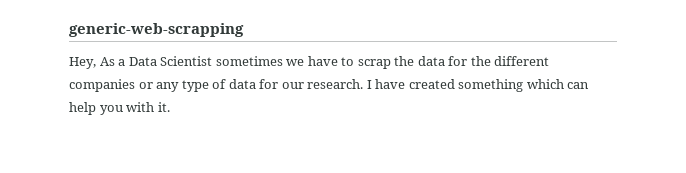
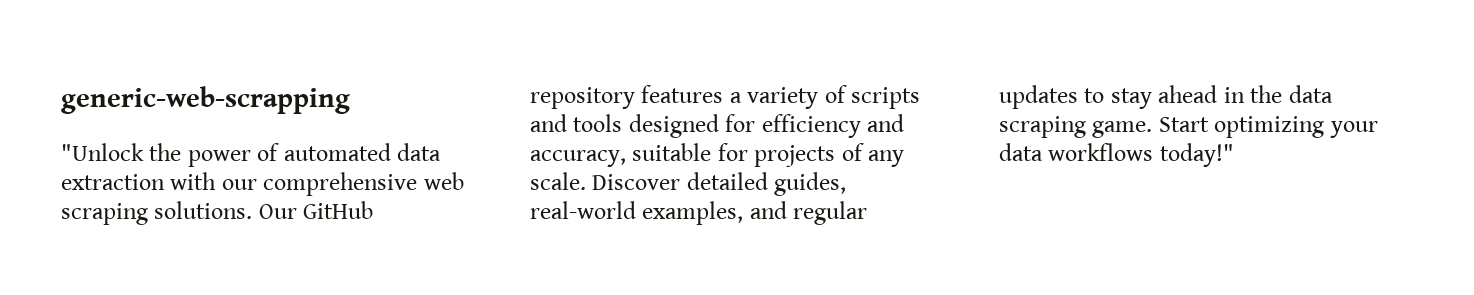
[69,56,550,69] [69,79,590,92] [69,102,170,115] Hey, As a Data Scientist sometimes we have to scrap the data for the different companies or any type of data for our research. I have created something which can help you with it. -> [61,143,442,167] [61,172,464,196] [61,201,374,225] [530,85,921,109] [530,114,905,138] [530,143,905,167] [530,172,847,196] [530,201,868,225] [999,85,1333,109] [999,116,1378,138] [999,143,1234,167] "Unlock the power of automated data extraction with our comprehensive web scraping solutions. Our GitHub repository features a variety of scripts and tools designed for efficiency and accuracy, suitable for projects of any scale. Discover detailed guides, real-world examples, and regular updates to stay ahead in the data scraping game. Start optimizing your data workflows today!"

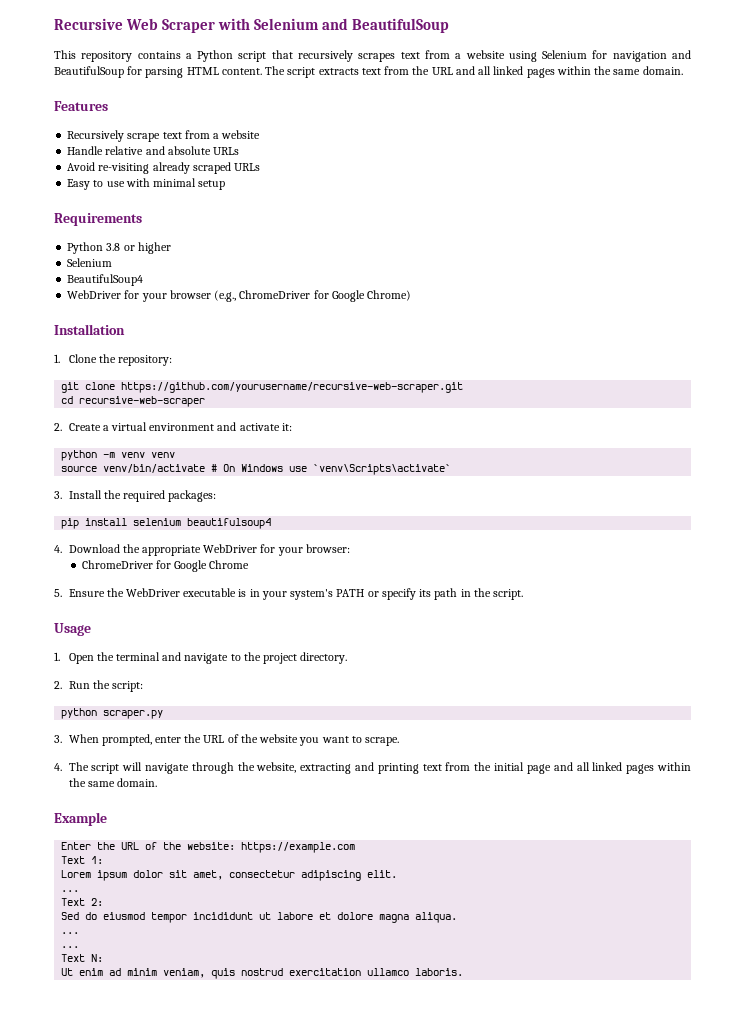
[61,86,350,114] [61,143,442,167] [61,172,464,196] [61,201,374,225] [530,85,921,109] [530,114,905,138] [530,143,905,167] [530,172,847,196] [530,201,868,225] [999,85,1333,109] [999,116,1378,138] [999,143,1234,167] generic-web-scrapping // "Unlock the power of automated data extraction with our comprehensive web scraping solutions. Our GitHub repository features a variety of scripts and tools designed for efficiency and accuracy, suitable for projects of any scale. Discover detailed guides, real-world examples, and regular updates to stay ahead in the data scraping game. Start optimizing your data workflows today!" -> [54,18,450,33] [54,50,691,62] [54,66,683,78] [54,101,108,111] [67,130,261,142] [67,146,240,155] [67,162,261,174] [67,178,226,190] [54,213,142,226] [67,242,171,254] [67,258,113,267] [67,274,144,286] [67,290,412,302] [54,324,125,335] [54,354,173,366] [61,382,464,393] [61,396,206,407] [54,422,292,431] [61,450,176,461] [61,464,452,475] [54,490,217,502] [61,518,272,529] [54,544,350,556] [81,560,250,572] [54,588,524,600] [54,623,91,636] [54,652,348,664] [54,680,144,692] [61,708,164,719] [54,734,400,746] [54,762,692,774] [68,778,158,787] [54,812,107,826] [61,842,356,853] [61,856,104,864] [61,870,398,881] [61,890,80,892] [61,898,104,906] [61,912,458,923] [61,932,80,934] [61,946,80,948] [61,954,104,962] [61,968,464,979] Recursive Web Scraper with Selenium and BeautifulSoup // This repository contains a Python script that recursively scrapes text from a website using Selenium for navigation and BeautifulSoup for parsing HTML content. The script extracts text from the URL and all linked pages within the same domain. // Features // Recursively scrape text from a website // Handle relative and absolute URLs // Avoid re-visiting already scraped URLs // Easy to use with minimal setup // Requirements // Python 3.8 or higher // Selenium // BeautifulSoup4 // WebDriver for your browser (e.g., ChromeDriver for Google Chrome) // Installation // 1. Clone the repository: // git clone https://github.com/yourusername/recursive-web-scraper.git // cd recursive-web-scraper // 2. Create a virtual environment and activate it: // python -m venv venv // source venv/bin/activate # On Windows use `venv\Scripts\activate` // 3. Install the required packages: // pip install selenium beautifulsoup4 // 4. Download the appropriate WebDriver for your browser: // ChromeDriver for Google Chrome // 5. Ensure the WebDriver executable is in your system's PATH or specify its path in the script. // Usage // 1. Open the terminal and navigate to the project directory. // 2. Run the script: // python scraper.py // 3. When prompted, enter the URL of the website you want to scrape. // 4. The script will navigate through the website, extracting and printing text from the initial page and all linked pages within the same domain. // Example // Enter the URL of the website: https://example.com // Text 1: // Lorem ipsum dolor sit amet, consectetur adipiscing elit. // ... // Text 2: // Sed do eiusmod tempor incididunt ut labore et dolore magna aliqua. // ... // ... // Text N: // Ut enim ad minim veniam, quis nostrud exercitation ullamco laboris.

